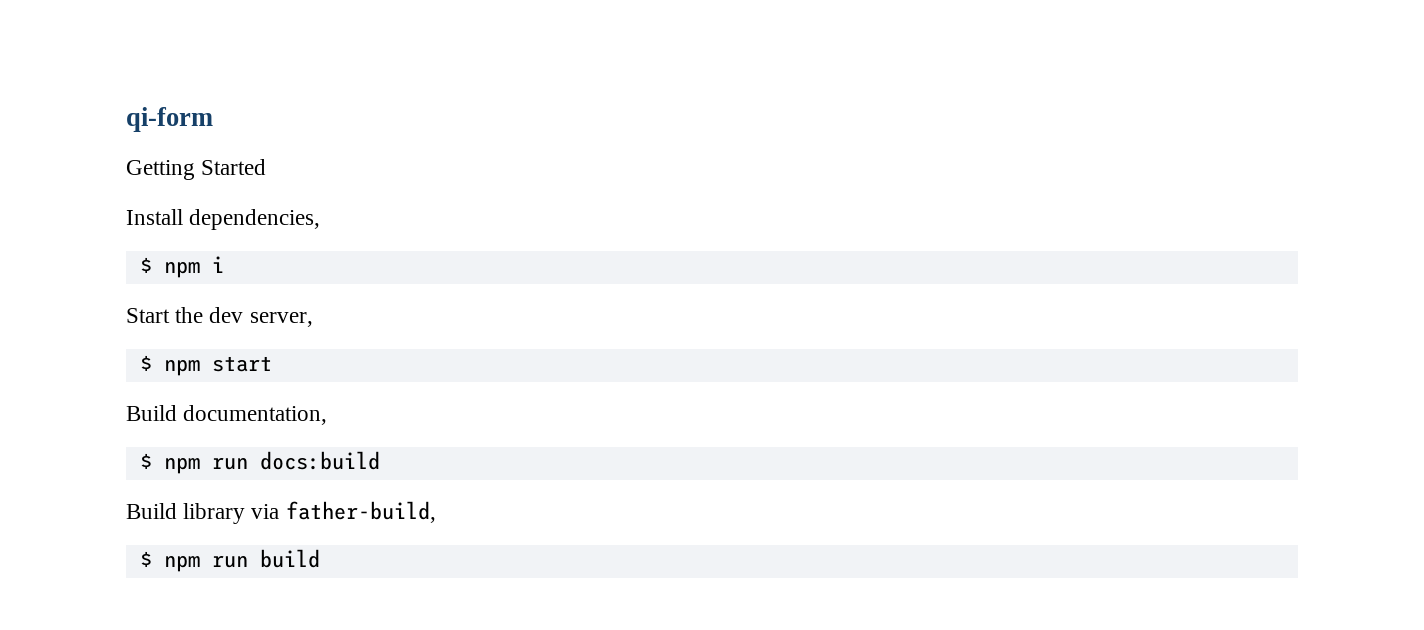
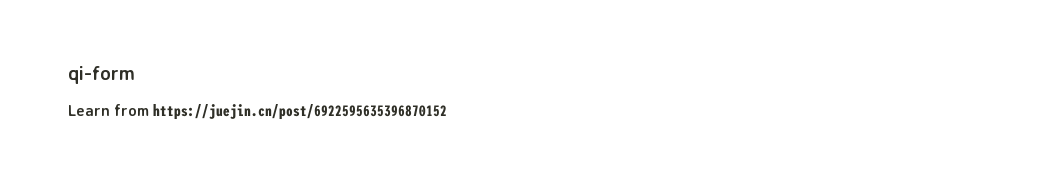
[126,159,267,180] [126,209,321,230] [139,256,224,278] [126,307,313,327] [139,355,272,376] [126,405,328,425] [139,451,380,474] [126,501,436,524] [139,549,320,572] Getting Started // Install dependencies, // $ npm i // Start the dev server, // $ npm start // Build documentation, // $ npm run docs:build // Build library via father-build, // $ npm run build -> [68,104,448,120] Learn from https://juejin.cn/post/6922595635396870152

